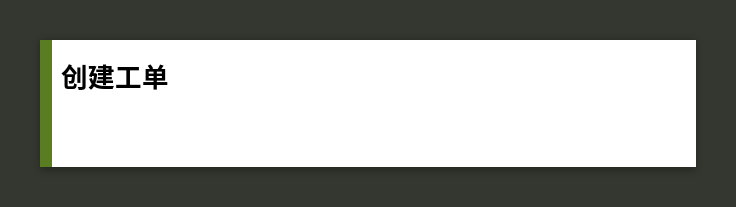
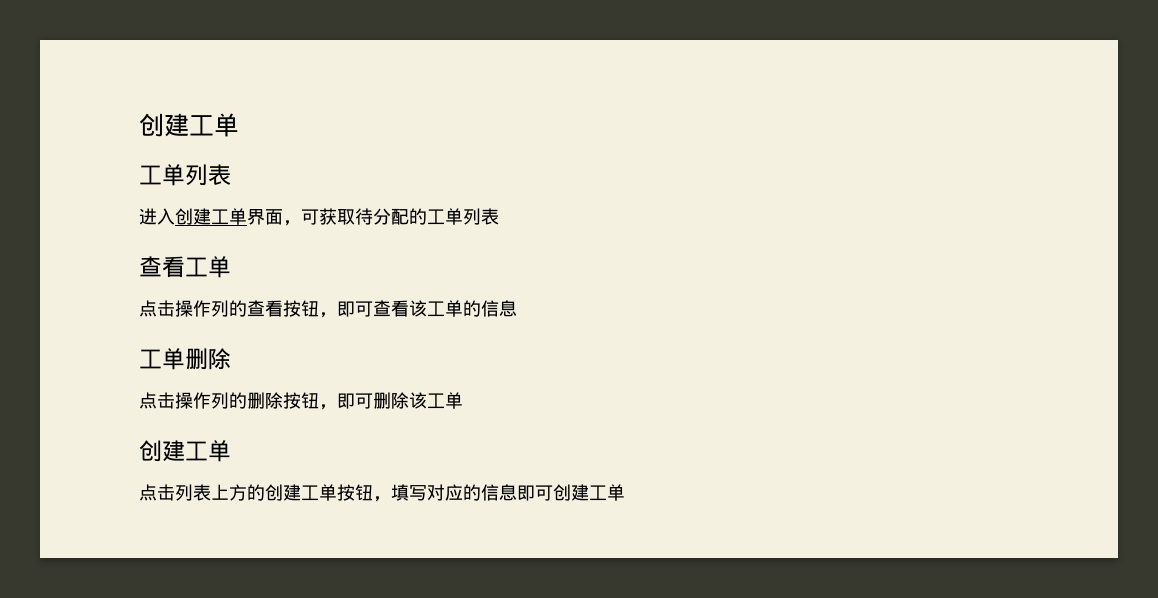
[61,64,169,90] 创建工单 -> [139,113,239,137] [139,164,231,186] [139,208,499,226] [139,256,231,278] [139,300,517,318] [139,348,231,370] [139,392,463,410] [139,440,231,462] [139,484,625,502] 创建工单 // 工单列表 // 进入创建工单界面，可获取待分配的工单列表 // 查看工单 // 点击操作列的查看按钮，即可查看该工单的信息 // 工单删除 // 点击操作列的删除按钮，即可删除该工单 // 创建工单 // 点击列表上方的创建工单按钮，填写对应的信息即可创建工单

